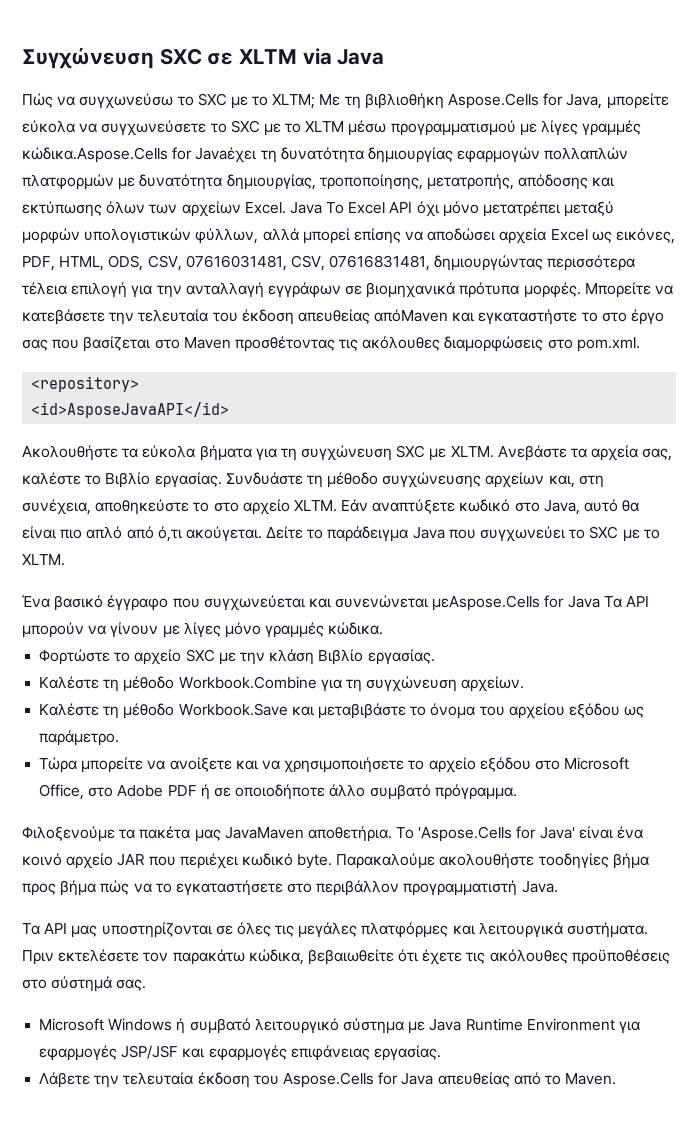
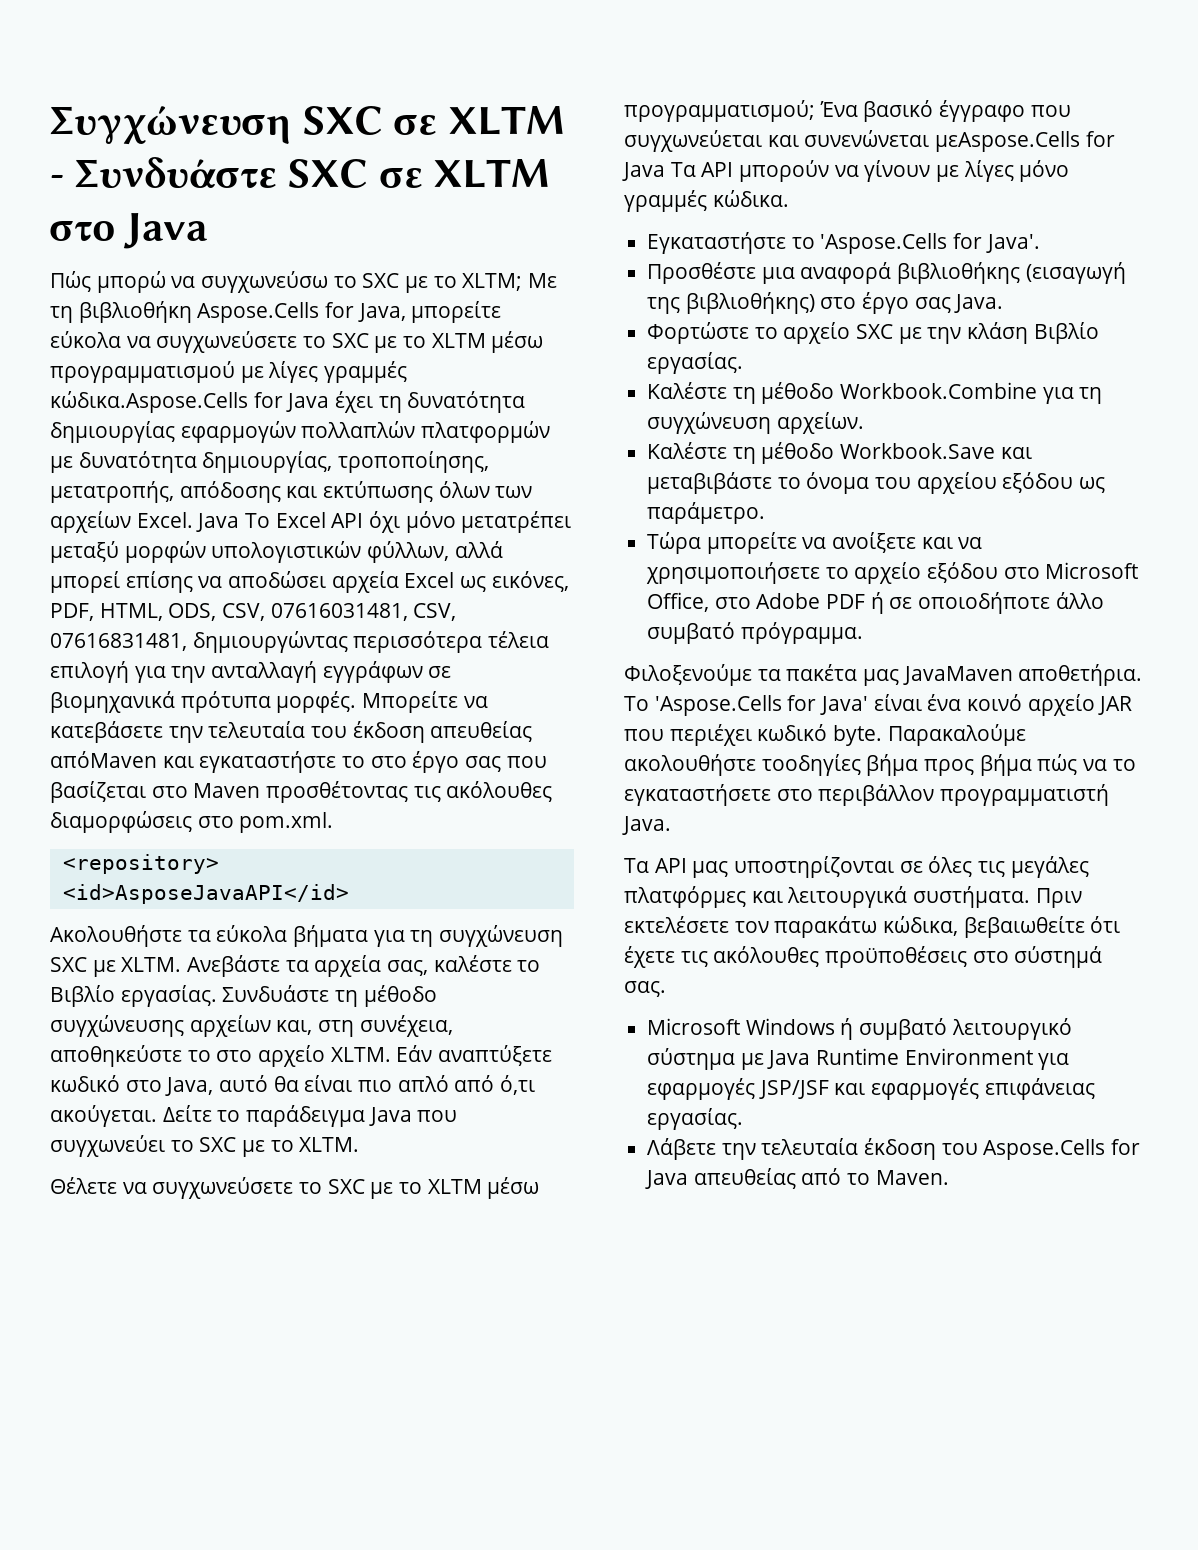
[302,48,332,65] via -> [50,157,549,188] [50,221,115,241] - Συνδυάστε SXC σε XLTM στο
(53, 100) none -> [96,271,166,293] μπορώ
[195,147,257,163] Javaέχει -> [286,391,373,413] Java έχει
(65, 560) none -> [50,1177,540,1199] [624,100,815,122] Θέλετε να συγχωνεύσετε το SXC με το XLTM μέσω προγραμματισμού;
(384, 628) none -> [647,232,1040,254] [647,262,1126,284] [647,292,1004,314] // Εγκαταστήστε το 'Aspose.Cells for Java'. // Προσθέστε μια αναφορά βιβλιοθήκης (εισαγωγή της βιβλιοθήκης) στο έργο σας Java.

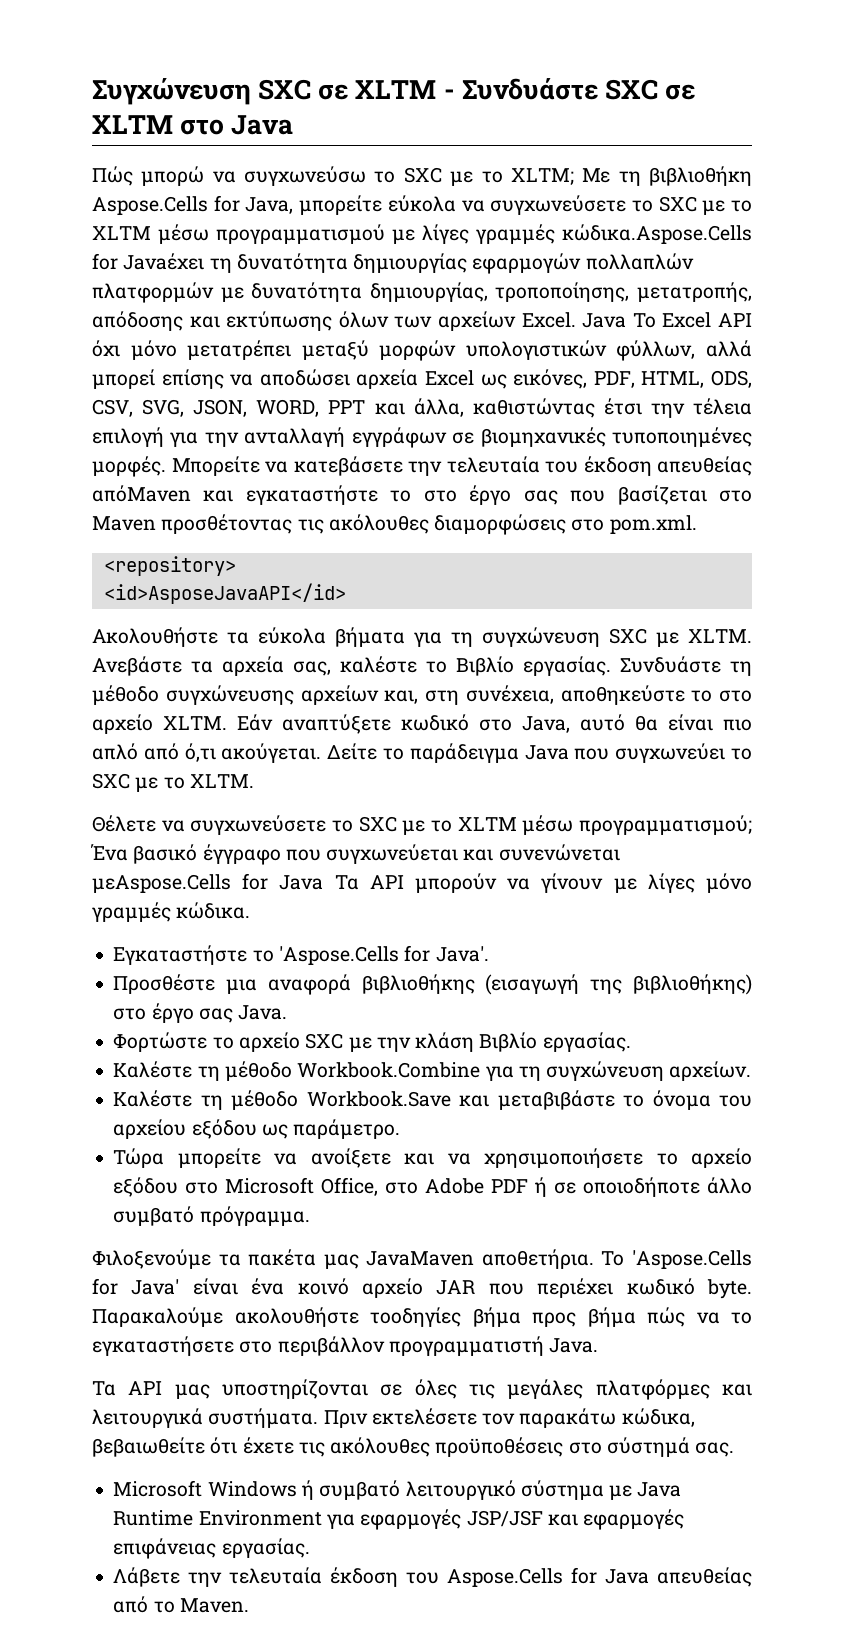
[286,391,373,413] Java έχει -> [123,253,205,270] Javaέχει
[270,603,457,621] [50,631,483,653] 07616031481, CSV, 07616831481, δημιουργώντας περισσότερα -> [142,398,685,418] SVG, JSON, WORD, PPT και άλλα, καθιστώντας έτσι την
[50,691,271,713] βιομηχανικά πρότυπα -> [480,427,753,447] βιομηχανικές τυποποιημένες

